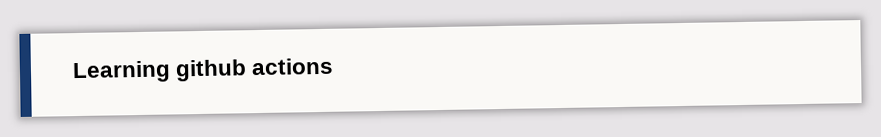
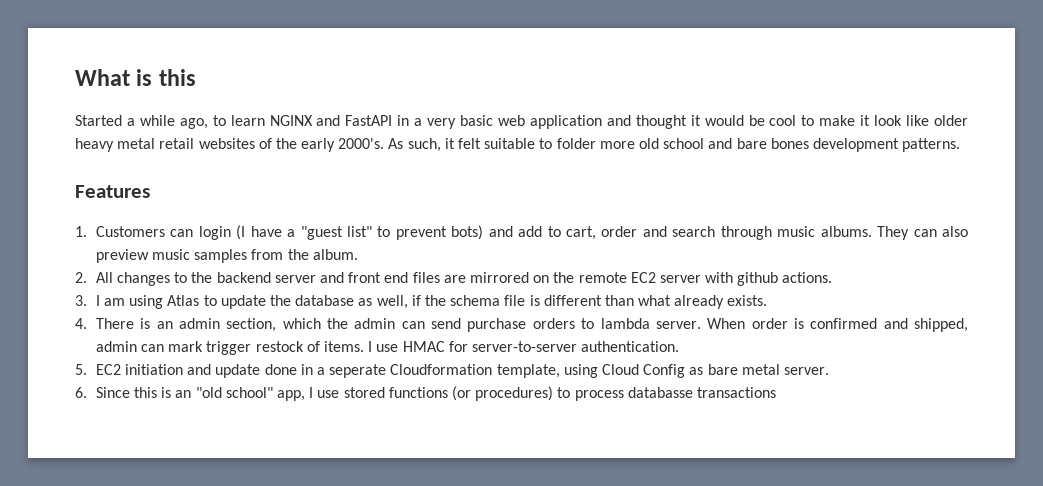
[72,57,335,84] Learning github actions -> [75,69,196,86] [75,115,968,129] [75,138,961,152] [75,185,150,198] [75,225,969,240] [95,249,358,263] [75,272,833,286] [75,295,768,309] [75,318,968,332] [95,341,680,355] [75,364,829,378] [75,386,776,401] What is this // Started a while ago, to learn NGINX and FastAPI in a very basic web application and thought it would be cool to make it look like older heavy metal retail websites of the early 2000's. As such, it felt suitable to folder more old school and bare bones development patterns. // Features // 1. Customers can login (I have a "guest list" to prevent bots) and add to cart, order and search through music albums. They can also preview music samples from the album. // 2. All changes to the backend server and front end files are mirrored on the remote EC2 server with github actions. // 3. I am using Atlas to update the database as well, if the schema file is different than what already exists. // 4. There is an admin section, which the admin can send purchase orders to lambda server. When order is confirmed and shipped, admin can mark trigger restock of items. I use HMAC for server-to-server authentication. // 5. EC2 initiation and update done in a seperate Cloudformation template, using Cloud Config as bare metal server. // 6. Since this is an "old school" app, I use stored functions (or procedures) to process databasse transactions

